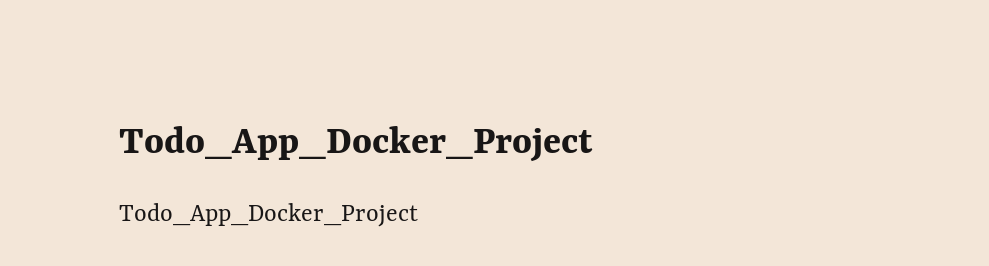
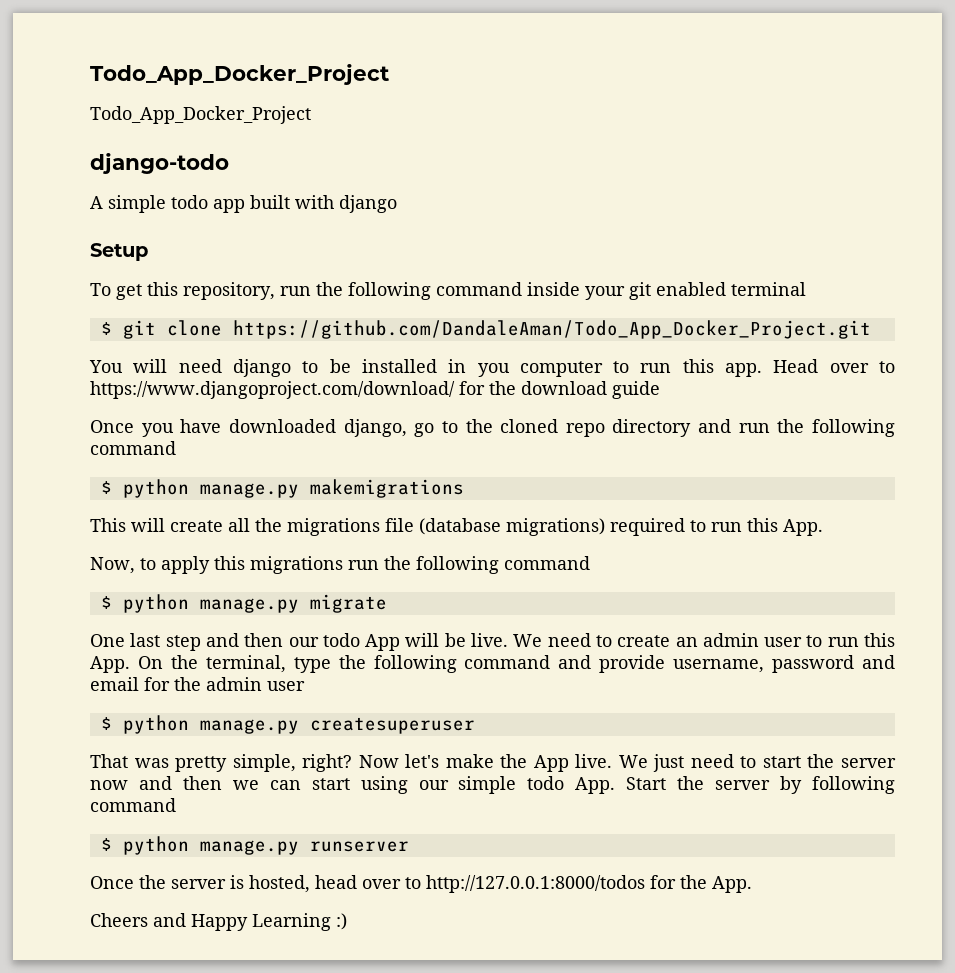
(418, 215) none -> [90,153,229,174] [90,195,397,213] [90,243,148,261] [90,282,806,300] [100,320,871,339] [89,359,895,377] [90,381,660,399] [90,419,895,437] [90,441,176,455] [100,479,464,498] [90,518,823,536] [90,556,590,574] [100,594,387,613] [90,633,895,651] [90,655,895,673] [90,677,305,691] [100,715,475,734] [90,754,896,772] [90,776,895,794] [90,798,176,812] [100,836,409,855] [90,875,752,893] [90,913,347,931] // django-todo // A simple todo app built with django // Setup // To get this repository, run the following command inside your git enabled terminal // $ git clone https://github.com/DandaleAman/Todo_App_Docker_Project.git // You will need django to be installed in you computer to run this app. Head over to https://www.djangoproject.com/download/ for the download guide // Once you have downloaded django, go to the cloned repo directory and run the following command // $ python manage.py makemigrations // This will create all the migrations file (database migrations) required to run this App. // Now, to apply this migrations run the following command // $ python manage.py migrate // One last step and then our todo App will be live. We need to create an admin user to run this App. On the terminal, type the following command and provide username, password and email for the admin user // $ python manage.py createsuperuser // That was pretty simple, right? Now let's make the App live. We just need to start the server now and then we can start using our simple todo App. Start the server by following command // $ python manage.py runserver // Once the server is hosted, head over to http://127.0.0.1:8000/todos for the App. // Cheers and Happy Learning :)

